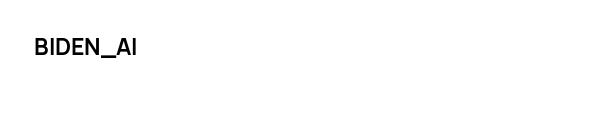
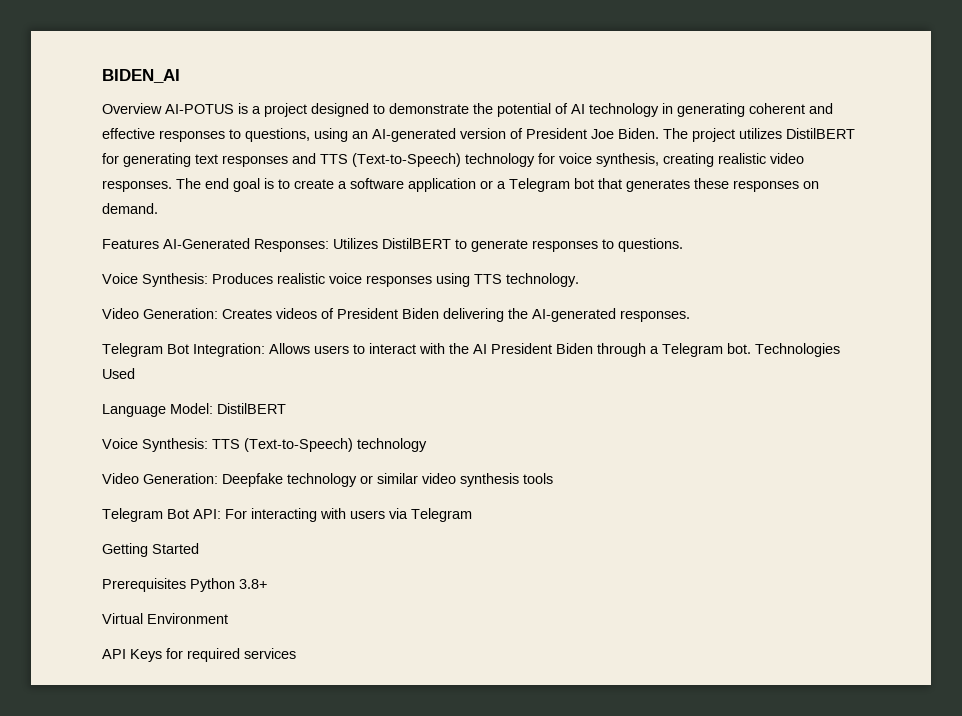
(137, 48) none -> [102,103,833,117] [102,128,855,142] [102,153,804,167] [102,178,819,192] [102,203,158,214] [102,238,683,252] [102,273,579,287] [102,308,690,322] [102,343,840,357] [102,368,135,379] [102,403,286,417] [102,438,427,452] [102,473,553,487] [102,508,472,522] [102,543,199,557] [102,578,267,592] [102,613,228,624] [102,648,296,662] // Overview AI-POTUS is a project designed to demonstrate the potential of AI technology in generating coherent and effective responses to questions, using an AI-generated version of President Joe Biden. The project utilizes DistilBERT for generating text responses and TTS (Text-to-Speech) technology for voice synthesis, creating realistic video responses. The end goal is to create a software application or a Telegram bot that generates these responses on demand. // Features AI-Generated Responses: Utilizes DistilBERT to generate responses to questions. // Voice Synthesis: Produces realistic voice responses using TTS technology. // Video Generation: Creates videos of President Biden delivering the AI-generated responses. // Telegram Bot Integration: Allows users to interact with the AI President Biden through a Telegram bot. Technologies Used // Language Model: DistilBERT // Voice Synthesis: TTS (Text-to-Speech) technology // Video Generation: Deepfake technology or similar video synthesis tools // Telegram Bot API: For interacting with users via Telegram // Getting Started // Prerequisites Python 3.8+ // Virtual Environment // API Keys for required services

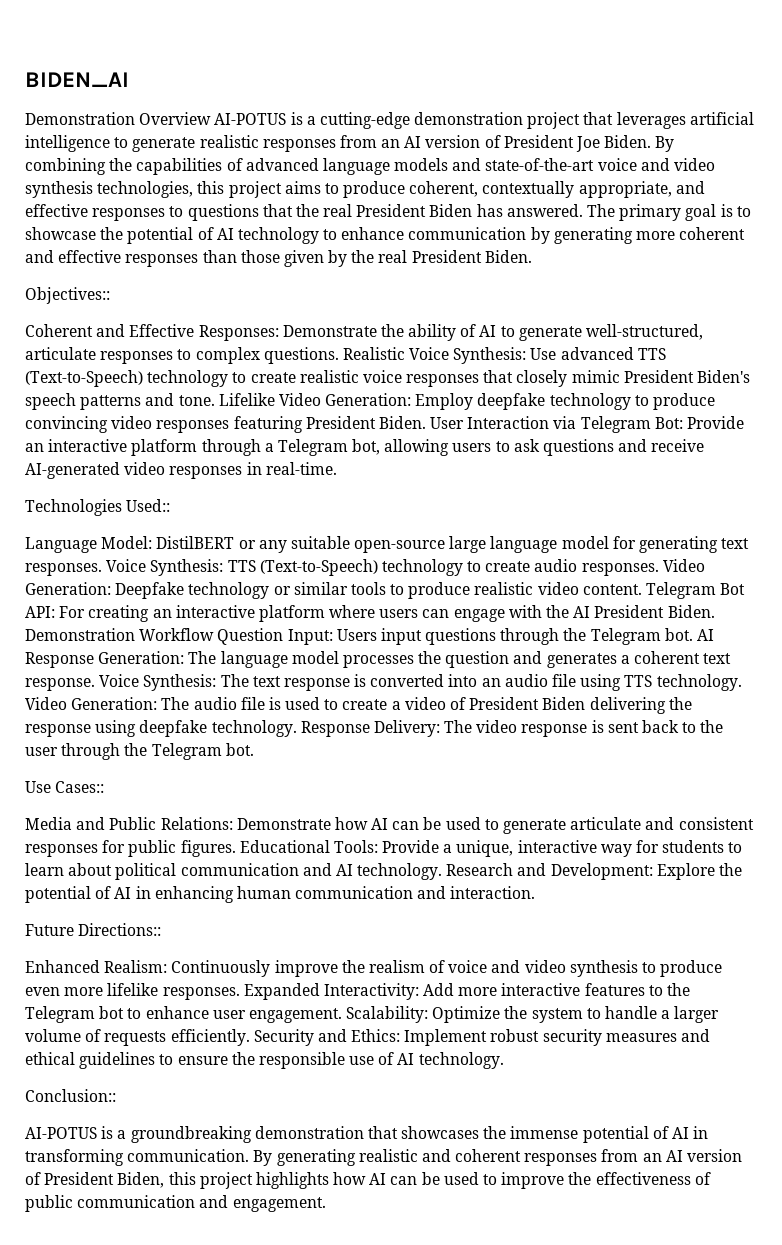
(180, 76) none -> [25,112,135,125] Demonstration
[264,103,469,117] project designed to demonstrate -> [319,112,754,129] [25,135,675,152] [25,158,716,175] [25,181,705,198] [25,204,751,221] [25,227,96,240] cutting-edge demonstration project that leverages artificial intelligence to generate realistic responses from an AI version of President Joe Biden. By combining the capabilities of advanced language models and state-of-the-art voice and video synthesis technologies, this project aims to produce coherent, contextually appropriate, and effective responses to questions that the real President Biden has answered. The primary goal is to showcase
[662,103,833,117] [102,128,855,142] [102,153,804,167] [102,178,819,192] [102,203,158,214] [102,238,683,252] [102,273,579,287] [102,308,690,322] [102,343,840,357] [102,368,135,379] [102,403,286,417] in generating coherent and effective responses to questions, using an AI-generated version of President Joe Biden. The project utilizes DistilBERT for generating text responses and TTS (Text-to-Speech) technology for voice synthesis, creating realistic video responses. The end goal is to create a software application or a Telegram bot that generates these responses on demand. // Features AI-Generated Responses: Utilizes DistilBERT to generate responses to questions. // Voice Synthesis: Produces realistic voice responses using TTS technology. // Video Generation: Creates videos of President Biden delivering the AI-generated responses. // Telegram Bot Integration: Allows users to interact with the AI President Biden through a Telegram bot. Technologies Used // Language Model: DistilBERT // -> [323,227,746,244] [25,250,532,267] [25,287,110,304] [25,324,704,341] [25,347,666,364] [25,370,751,387] [25,393,716,410] [25,416,745,433] [25,439,705,456] [25,462,337,479] [25,499,171,516] [25,536,750,553] [25,563,102,576] to enhance communication by generating more coherent and effective responses than those given by the real President Biden. // Objectives:: // Coherent and Effective Responses: Demonstrate the ability of AI to generate well-structured, articulate responses to complex questions. Realistic Voice Synthesis: Use advanced TTS (Text-to-Speech) technology to create realistic voice responses that closely mimic President Biden's speech patterns and tone. Lifelike Video Generation: Employ deepfake technology to produce convincing video responses featuring President Biden. User Interaction via Telegram Bot: Provide an interactive platform through a Telegram bot, allowing users to ask questions and receive AI-generated video responses in real-time. // Technologies Used:: // Language Model: DistilBERT or any suitable open-source large language model for generating text responses.
(427, 445) // -> [467,559,659,576] to create audio responses.
[422,473,553,487] [102,508,472,522] [102,543,199,557] [102,578,267,592] [102,613,228,624] [102,648,296,662] video synthesis tools // Telegram Bot API: For interacting with users via Telegram // Getting Started // Prerequisites Python 3.8+ // Virtual Environment // API Keys for required services -> [350,582,746,599] [25,605,715,622] [25,628,715,645] [25,651,732,668] [25,674,742,691] [25,697,692,714] [25,720,724,737] [25,743,254,760] [25,781,105,793] [25,817,754,834] [25,840,743,857] [25,863,743,880] [25,886,536,903] [25,923,162,936] [25,960,723,977] [25,983,691,1000] [25,1006,720,1023] [25,1029,711,1046] [25,1052,504,1069] [25,1089,116,1102] [25,1126,709,1143] [25,1149,743,1166] [25,1172,711,1189] [25,1195,326,1212] tools to produce realistic video content. Telegram Bot API: For creating an interactive platform where users can engage with the AI President Biden. Demonstration Workflow Question Input: Users input questions through the Telegram bot. AI Response Generation: The language model processes the question and generates a coherent text response. Voice Synthesis: The text response is converted into an audio file using TTS technology. Video Generation: The audio file is used to create a video of President Biden delivering the response using deepfake technology. Response Delivery: The video response is sent back to the user through the Telegram bot. // Use Cases:: // Media and Public Relations: Demonstrate how AI can be used to generate articulate and consistent responses for public figures. Educational Tools: Provide a unique, interactive way for students to learn about political communication and AI technology. Research and Development: Explore the potential of AI in enhancing human communication and interaction. // Future Directions:: // Enhanced Realism: Continuously improve the realism of voice and video synthesis to produce even more lifelike responses. Expanded Interactivity: Add more interactive features to the Telegram bot to enhance user engagement. Scalability: Optimize the system to handle a larger volume of requests efficiently. Security and Ethics: Implement robust security measures and ethical guidelines to ensure the responsible use of AI technology. // Conclusion:: // AI-POTUS is a groundbreaking demonstration that showcases the immense potential of AI in transforming communication. By generating realistic and coherent responses from an AI version of President Biden, this project highlights how AI can be used to improve the effectiveness of public communication and engagement.

